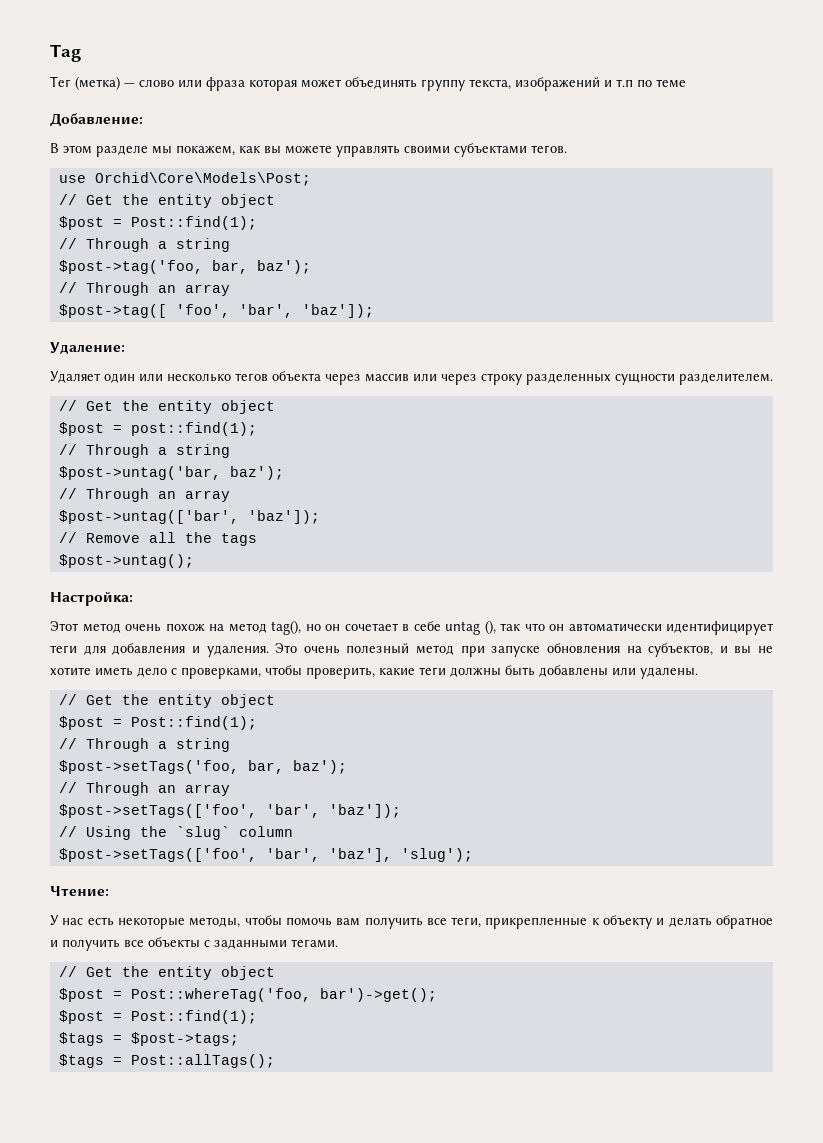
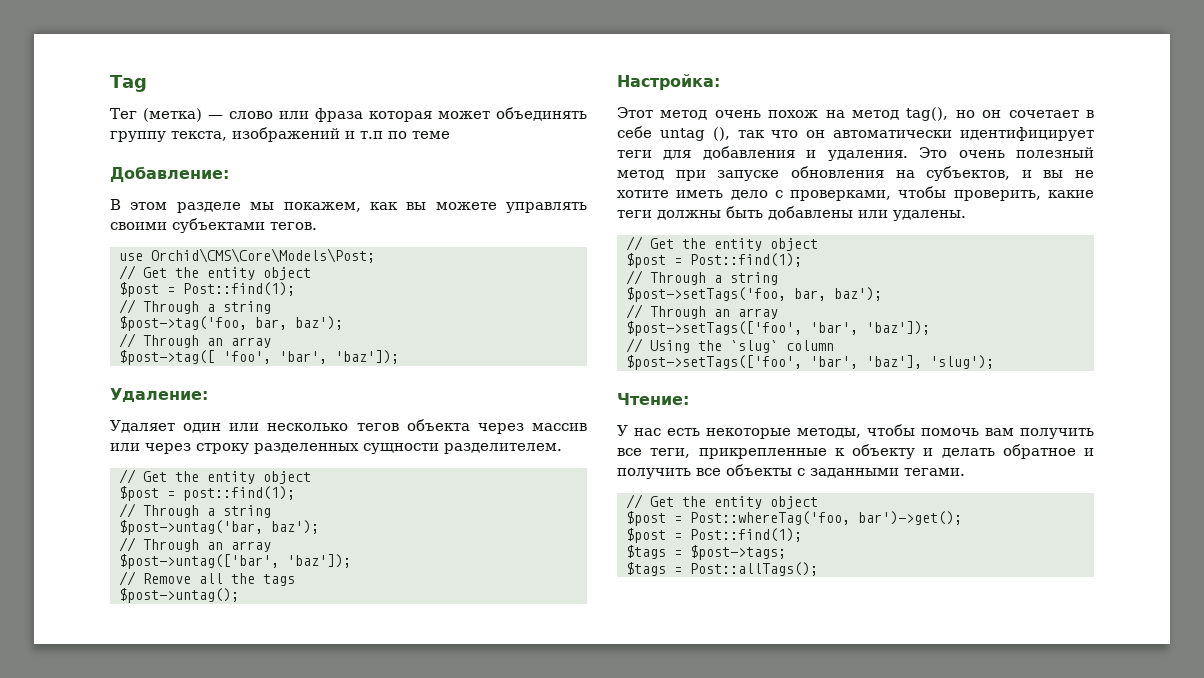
[94,172,311,186] Orchid\Core\Models\Post; -> [151,248,375,263] Orchid\CMS\Core\Models\Post;

